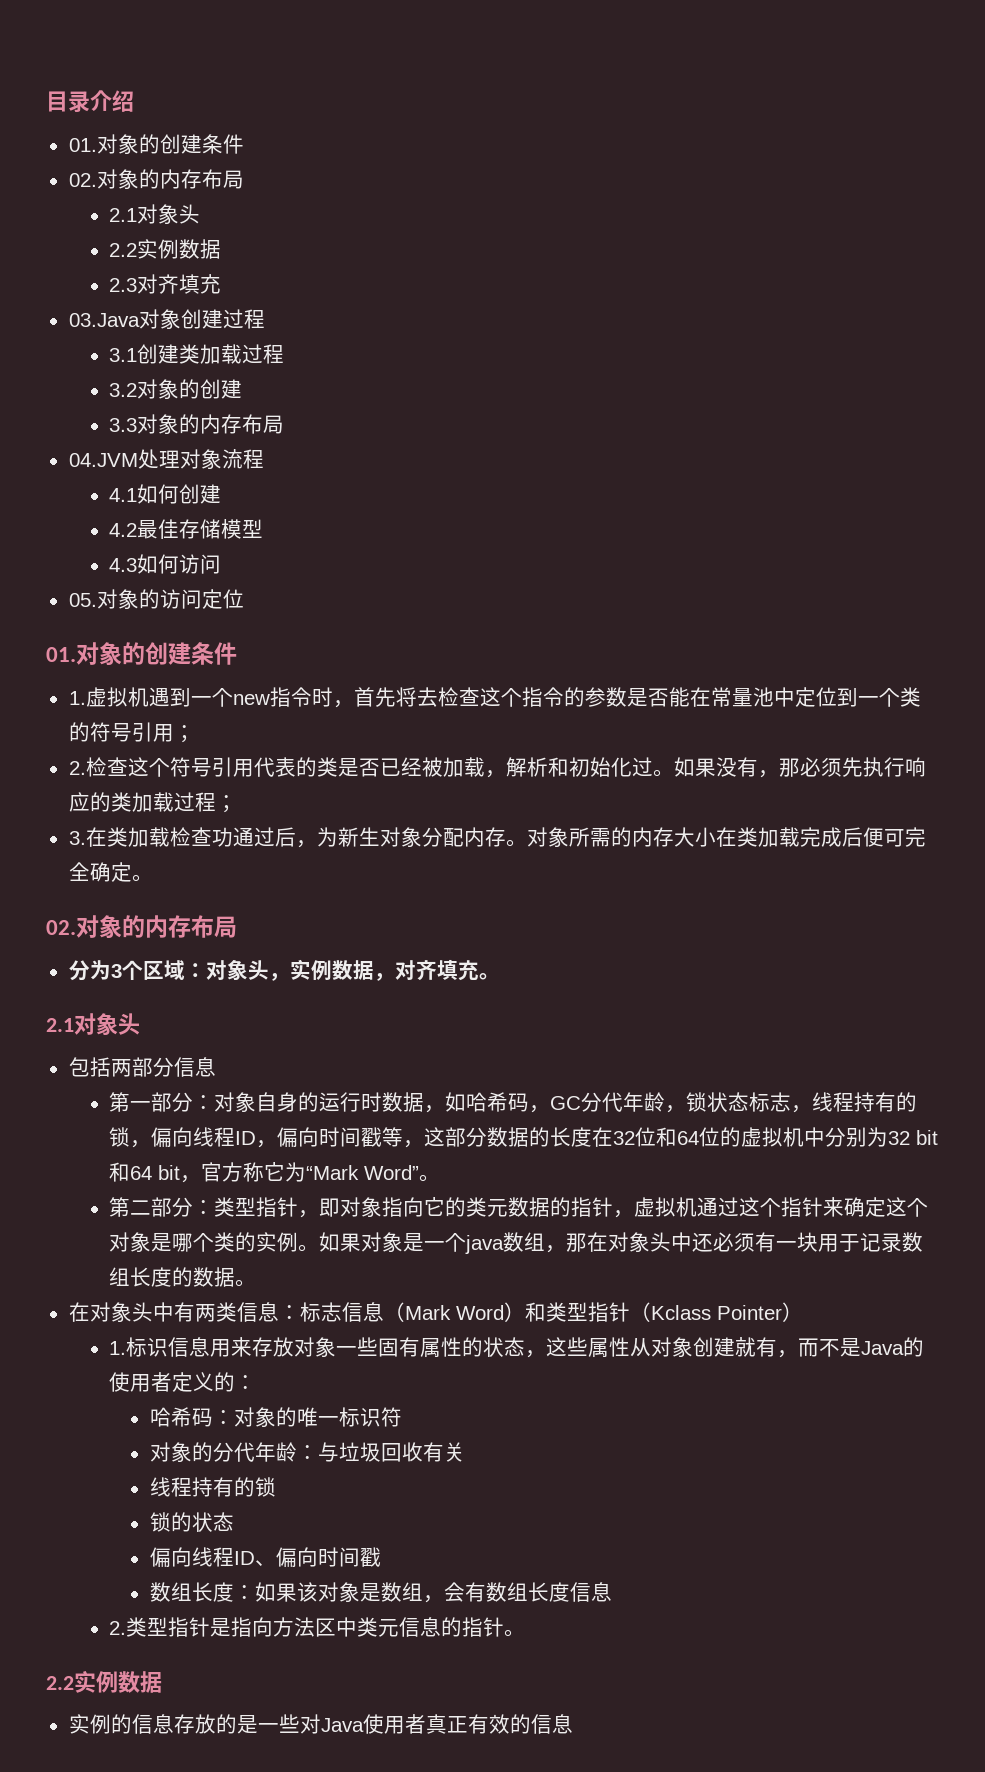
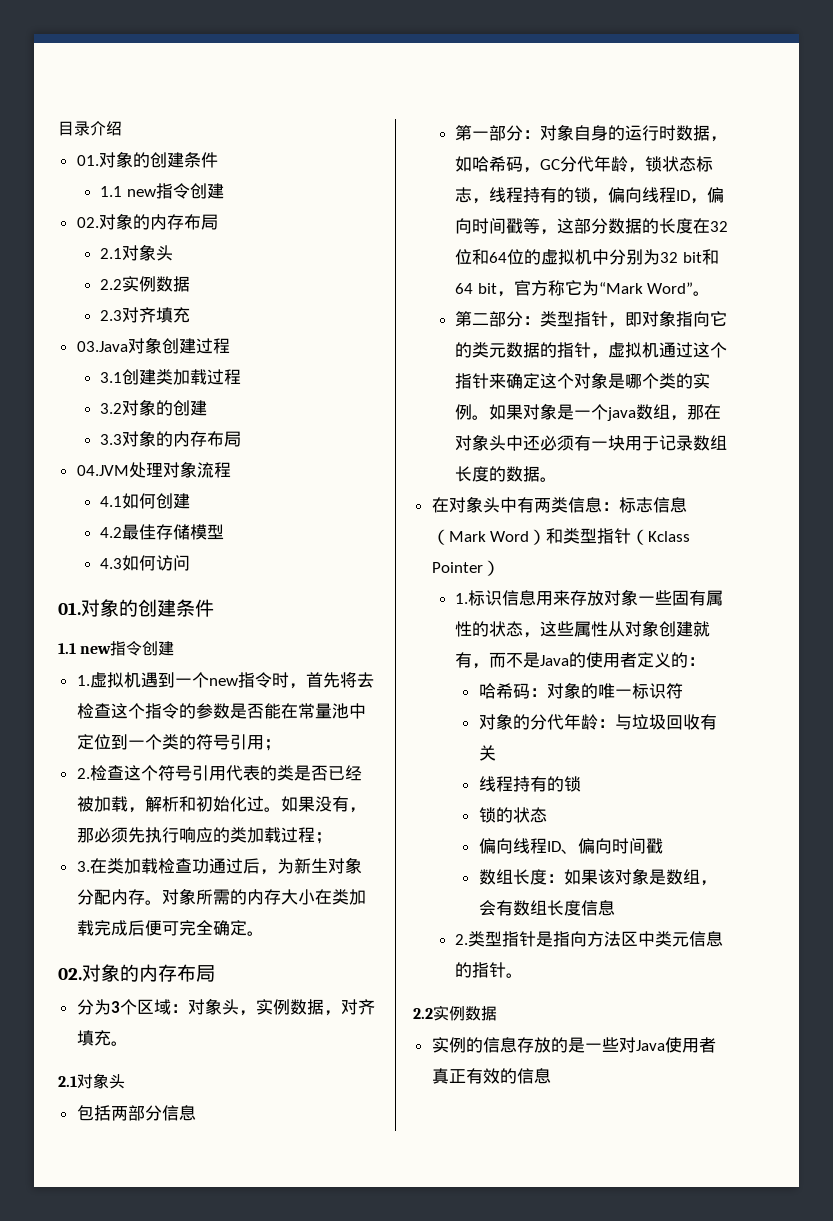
(244, 144) none -> [100,183,224,199] // 1.1 new指令创建
[68,589,244,609] [46,642,237,665] // 05.对象的访问定位 // 01.对象的创建条件 -> [58,599,214,617] [58,641,175,656] // 01.对象的创建条件 // 1.1 new指令创建

